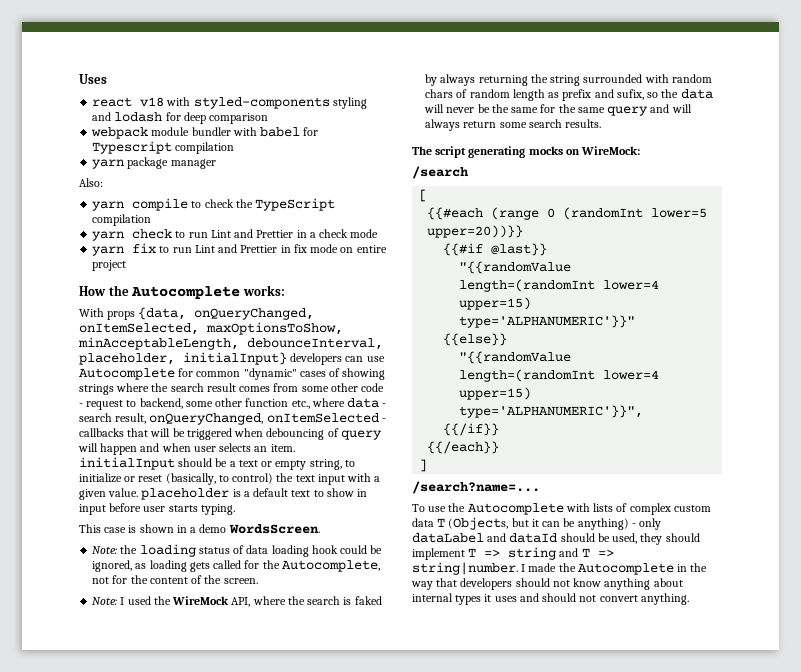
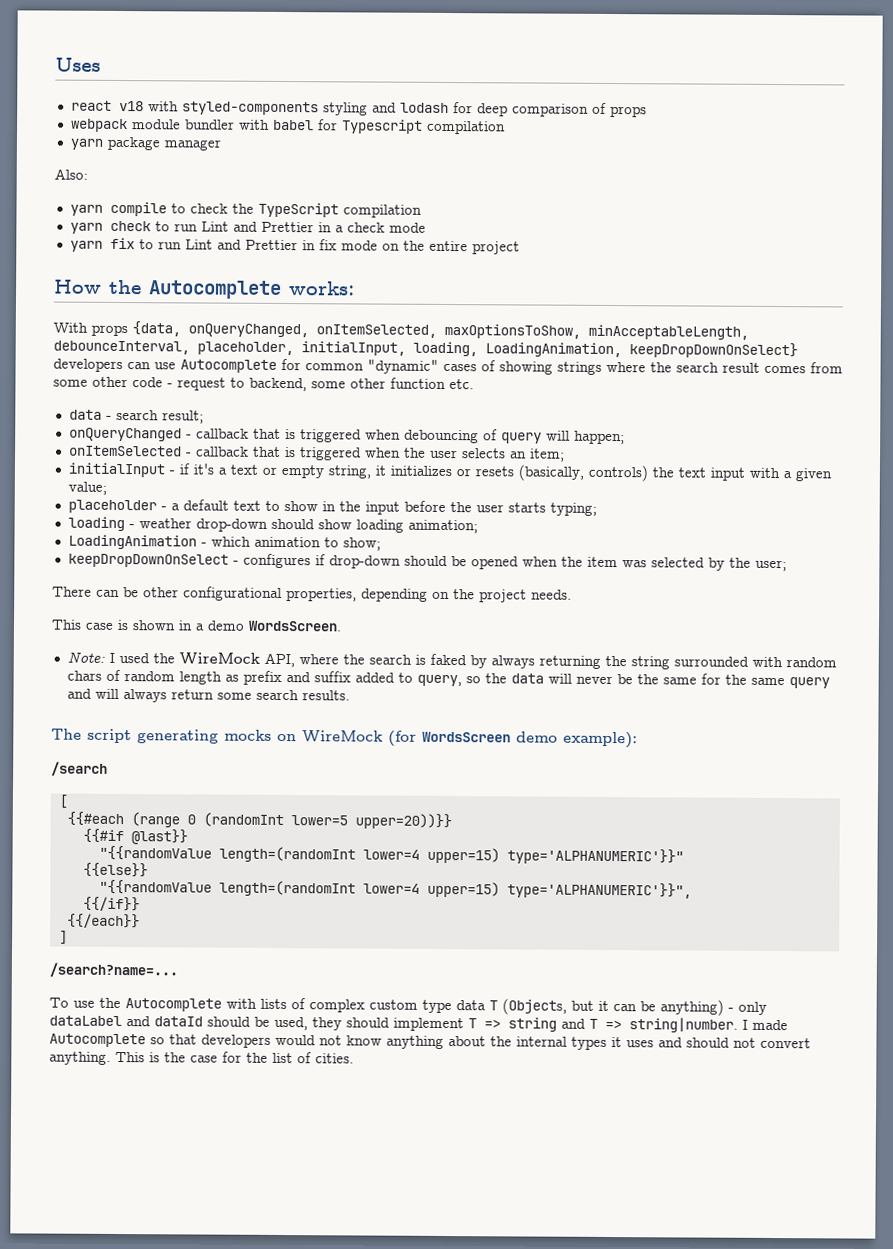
(269, 118) none -> [591,102,647,118] of props
(354, 250) none -> [402,240,425,251] the
[183,352,287,365] initialInput} -> [301,341,798,359] initialInput, loading, LoadingAnimation, keepDropDownOnSelect}
[291,398,345,409] etc., where -> [449,379,474,390] etc. //
[115,413,386,425] [79,428,185,437] result, onQueryChanged, onItemSelected - callbacks that will be -> [161,410,204,424] [68,427,296,442] result; // onQueryChanged - callback that is
[100,443,295,455] [79,457,228,470] happen and when user selects an item. initialInput should be -> [573,430,625,445] [68,445,565,462] [67,462,214,478] happen; // onItemSelected - callback that is triggered when the user selects an item; // initialInput - if it's
[344,460,355,467] [79,473,274,485] to initialize or reset (basically, to control) -> [374,464,648,482] it initializes or resets (basically, controls)
[108,488,241,500] value. placeholder is -> [67,481,107,495] [67,499,167,514] value; // placeholder -
(368, 493) none -> [338,501,361,512] the
(142, 507) none -> [449,502,472,513] the
[200,504,235,515] typing. -> [549,502,597,516] [67,516,478,534] [67,534,381,551] [67,553,787,572] [52,586,572,603] typing; // loading - weather drop-down should show loading animation; // LoadingAnimation - which animation to show; // keepDropDownOnSelect - configures if drop-down should be opened when the item was selected by the user; // There can be other configurational properties, depending on the project needs.
[92,544,383,557] [92,560,380,572] [92,575,258,584] // Note: the loading status of data loading hook could be ignored, as loading gets called for the Autocomplete, not for the content of the screen. -> (342, 626) none
[616,89,644,100] sufix, -> [313,671,462,687] suffix added to query,
[581,146,641,155] WireMock: -> [302,730,638,749] WireMock (for WordsScreen demo example):
(711, 508) none -> [422,999,452,1014] type
[558,563,708,575] [411,581,433,590] the Autocomplete in the way -> [49,1033,165,1048] Autocomplete so
[515,578,550,587] should -> [275,1034,316,1046] would
(683, 582) none -> [490,1036,512,1047] the
(689, 599) none -> [115,1051,354,1064] This is the case for the list of cities.

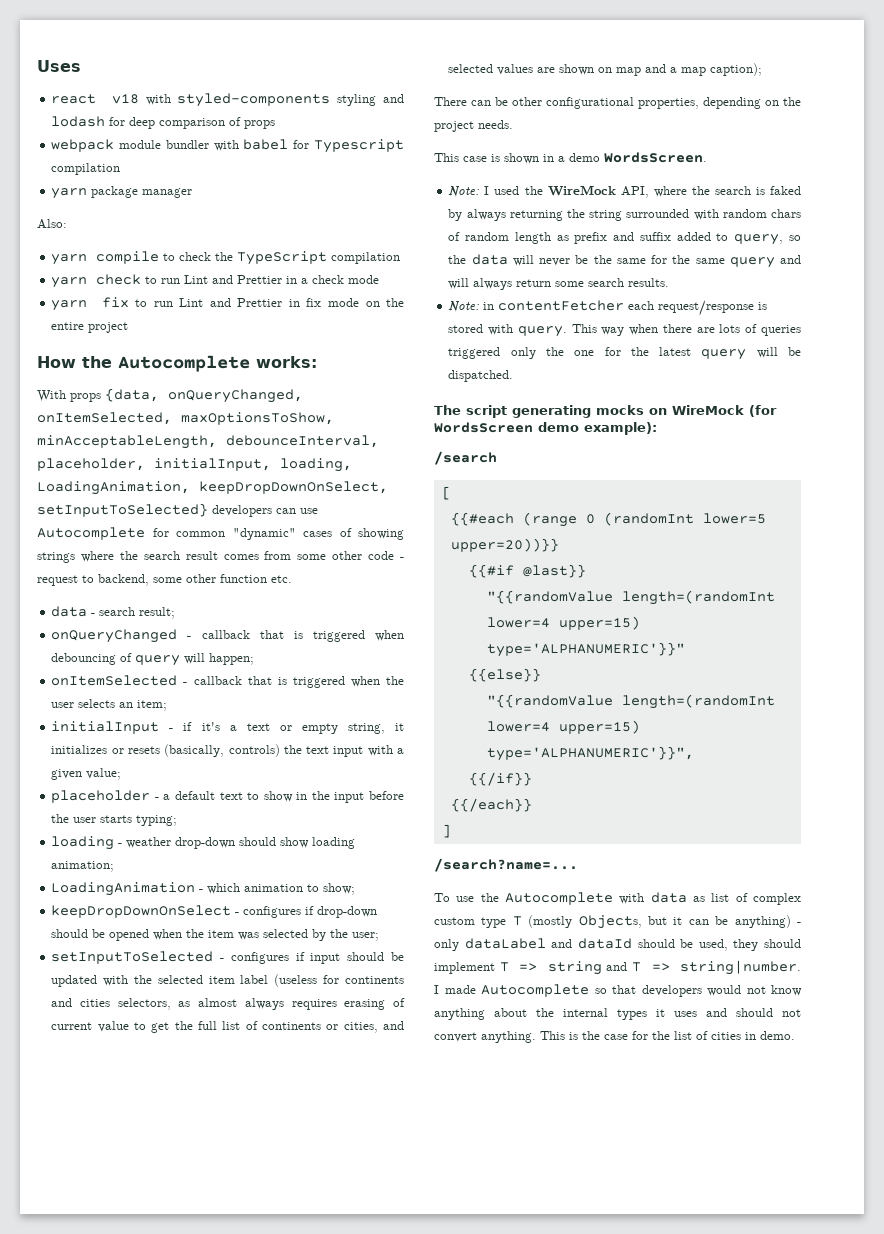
[629,342,798,359] keepDropDownOnSelect} -> [199,481,388,494] [37,503,208,517] keepDropDownOnSelect, setInputToSelected}
(787, 565) none -> [51,951,404,964] [51,974,404,987] [51,998,405,1010] [51,1021,404,1033] [448,63,763,76] // setInputToSelected - configures if input should be updated with the selected item label (useless for continents and cities selectors, as almost always requires erasing of current value to get the full list of continents or cities, and selected values are shown on map and a map caption);
(350, 695) none -> [448,300,768,316] [448,324,801,337] [448,347,801,360] [448,370,514,382] // Note: in contentFetcher each request/response is stored with query. This way when there are lots of queries triggered only the one for the latest query will be dispatched.
[260,998,287,1010] lists -> [650,892,730,903] data as list
[456,998,567,1015] data T (Objects, -> [512,915,642,929] T (mostly Objects,
[315,1053,354,1064] cities. -> [711,1031,795,1040] cities in demo.

